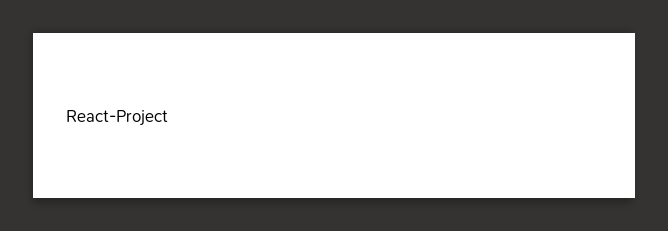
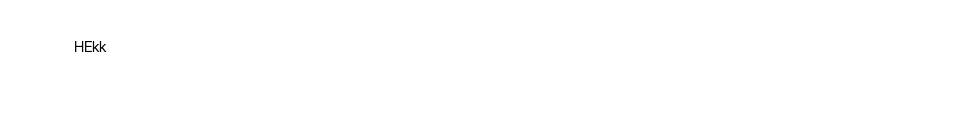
[66,110,168,126] React-Project -> [74,41,107,52] HEkk

